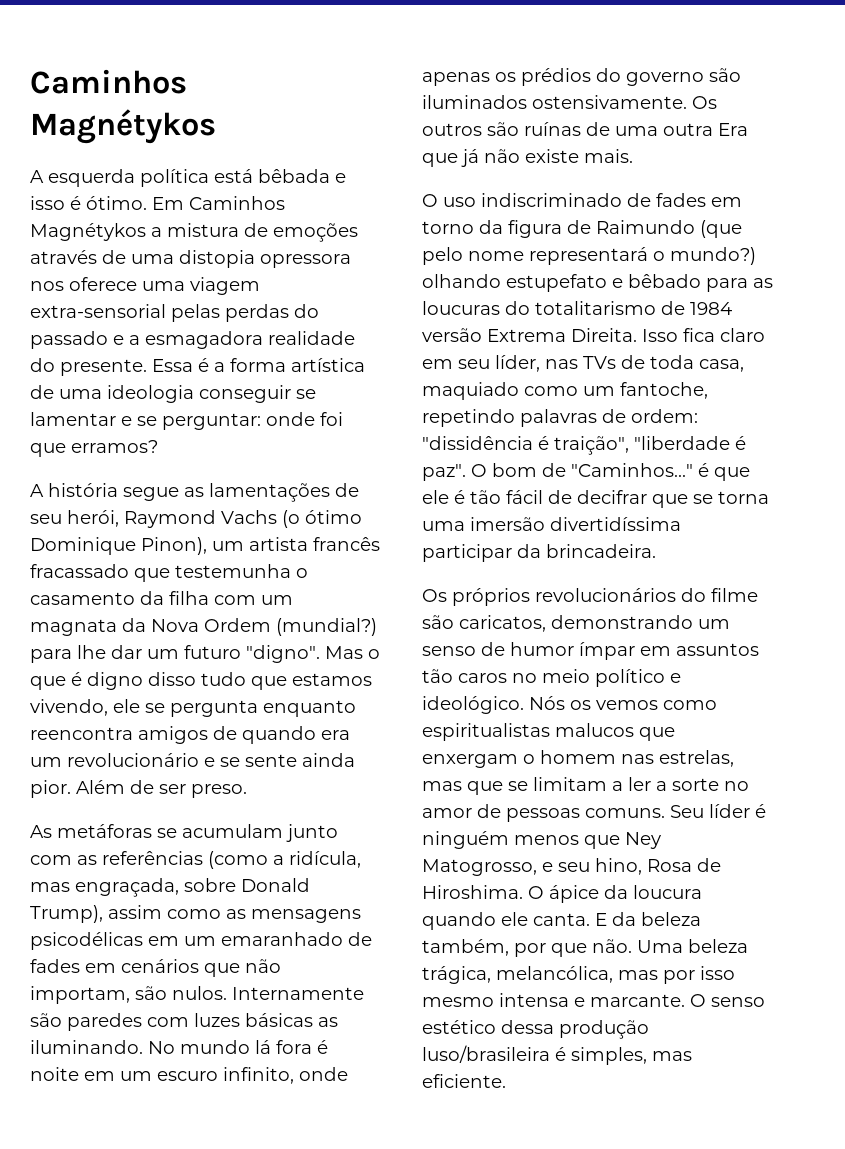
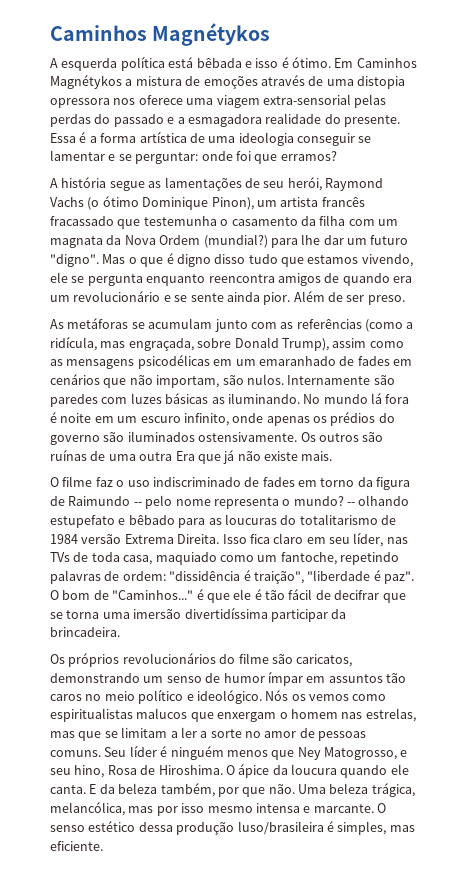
(438, 200) none -> [62,476,125,487] filme faz o
[700,220,742,238] (que -> [133,502,142,506] --
[529,247,756,265] representará o mundo?) -> [213,496,355,509] representa o mundo? --

